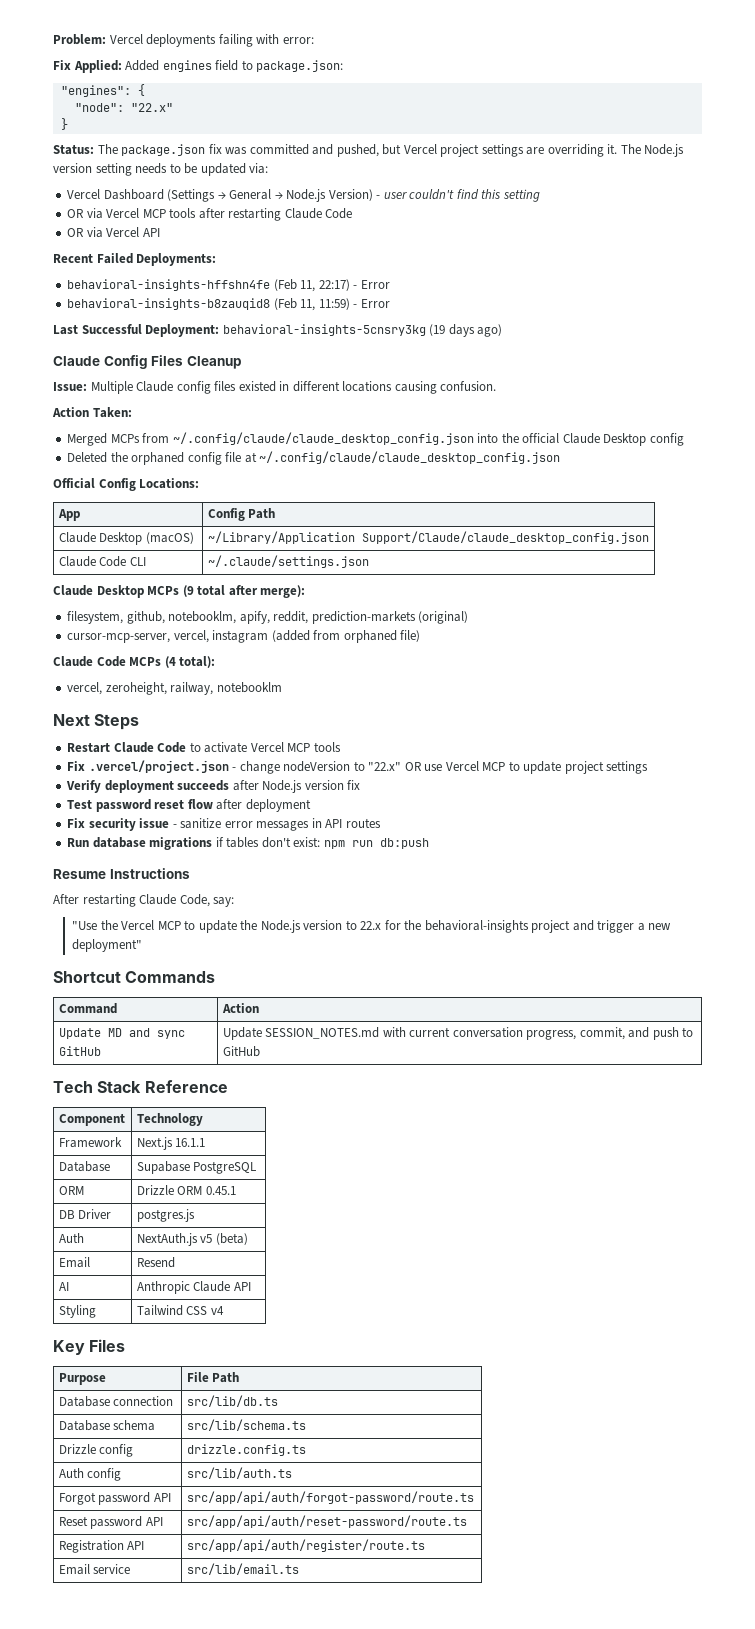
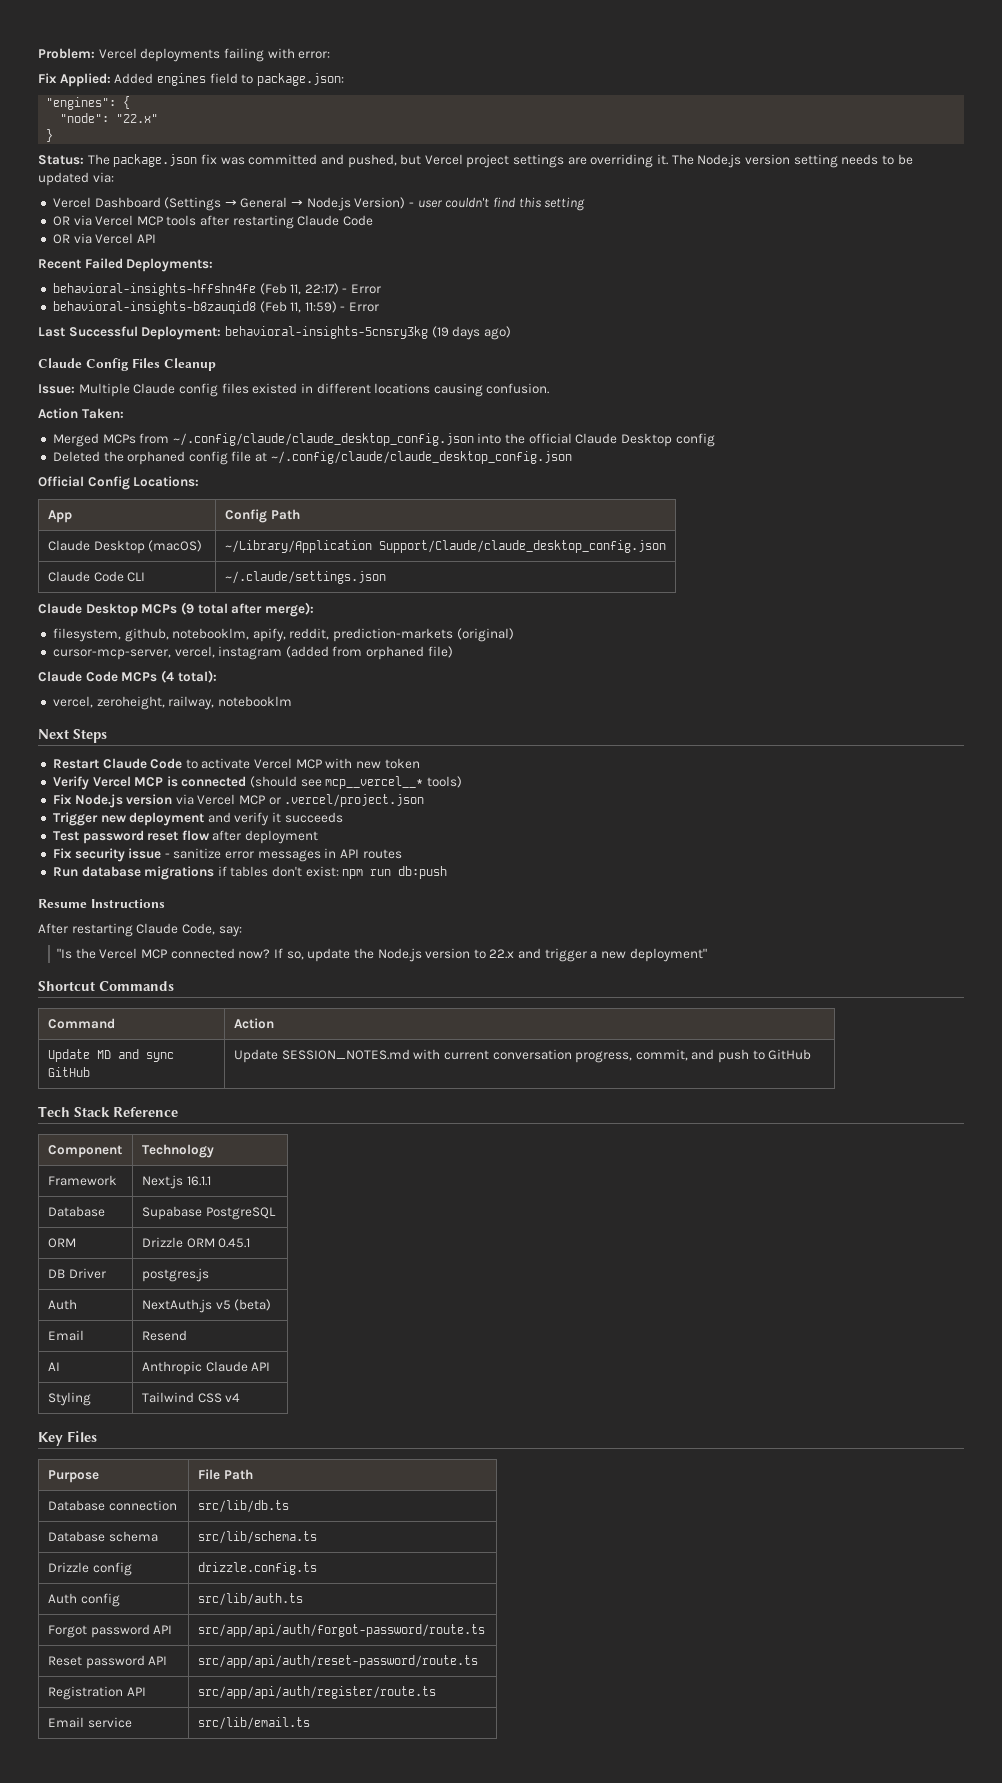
[313,742,341,752] [67,760,649,774] [66,780,361,793] tools // Fix .vercel/project.json - change nodeVersion to "22.x" OR use Vercel MCP to update project settings // Verify deployment succeeds after Node.js version fix -> [325,758,420,769] [52,776,463,790] [52,794,425,808] [52,812,343,826] with new token // Verify Vercel MCP is connected (should see mcp__vercel__* tools) // Fix Node.js version via Vercel MCP or .vercel/project.json // Trigger new deployment and verify it succeeds
[72,921,98,930] "Use -> [57,948,73,959] "Is
[184,920,196,930] to -> [170,948,304,960] connected now? If so,
[384,920,571,933] for the behavioral-insights project -> (515, 954) none

